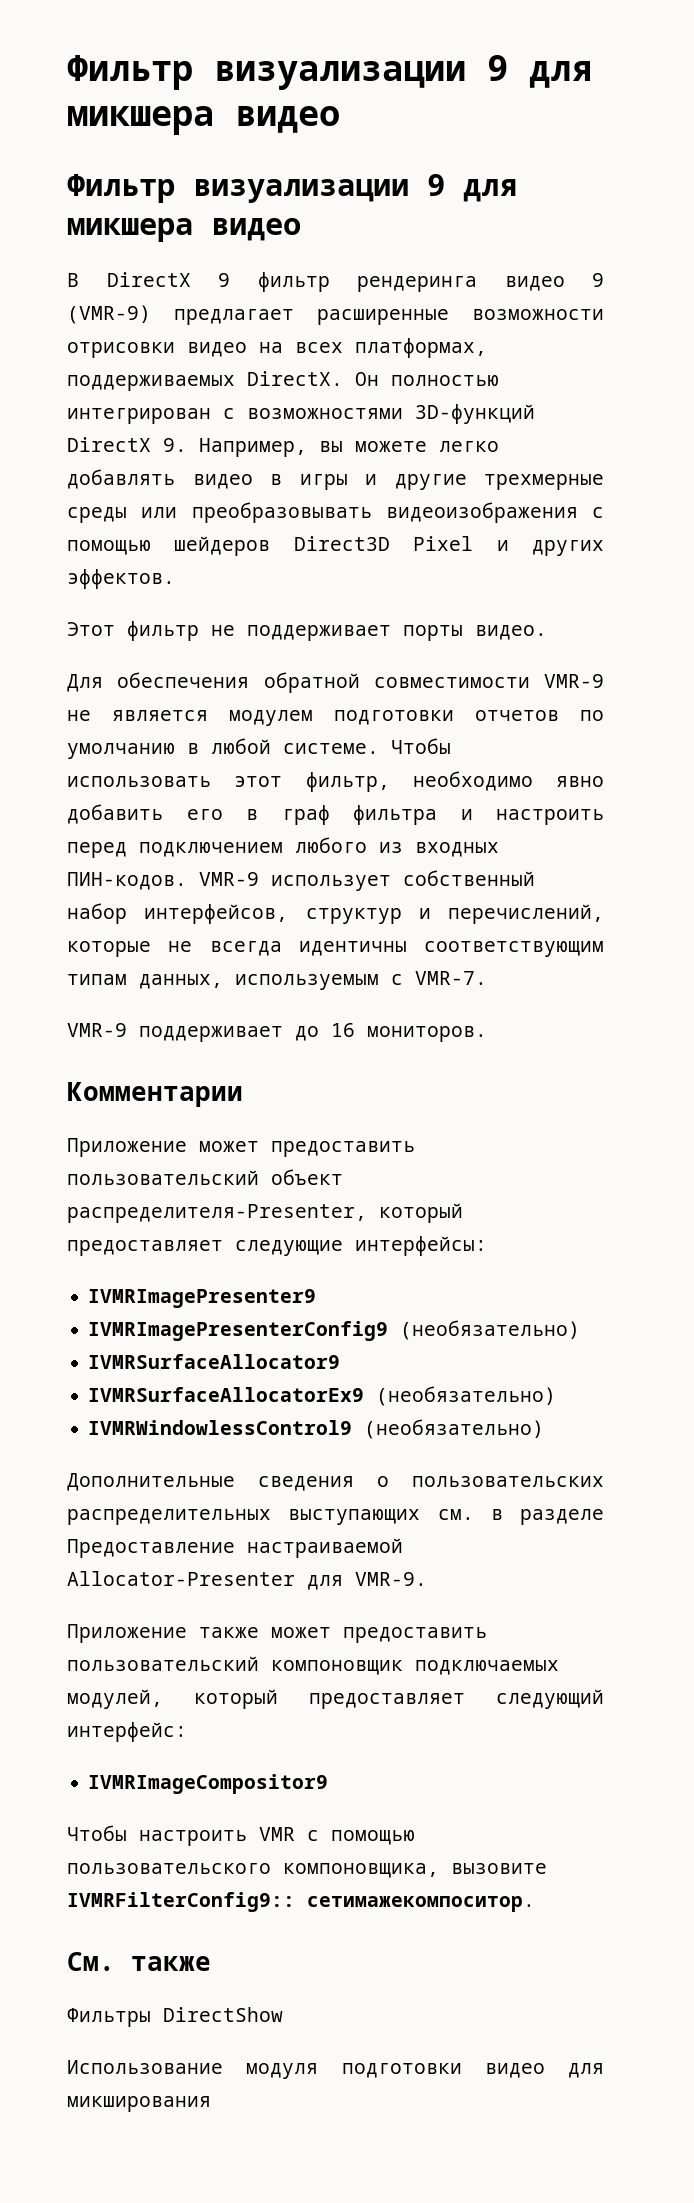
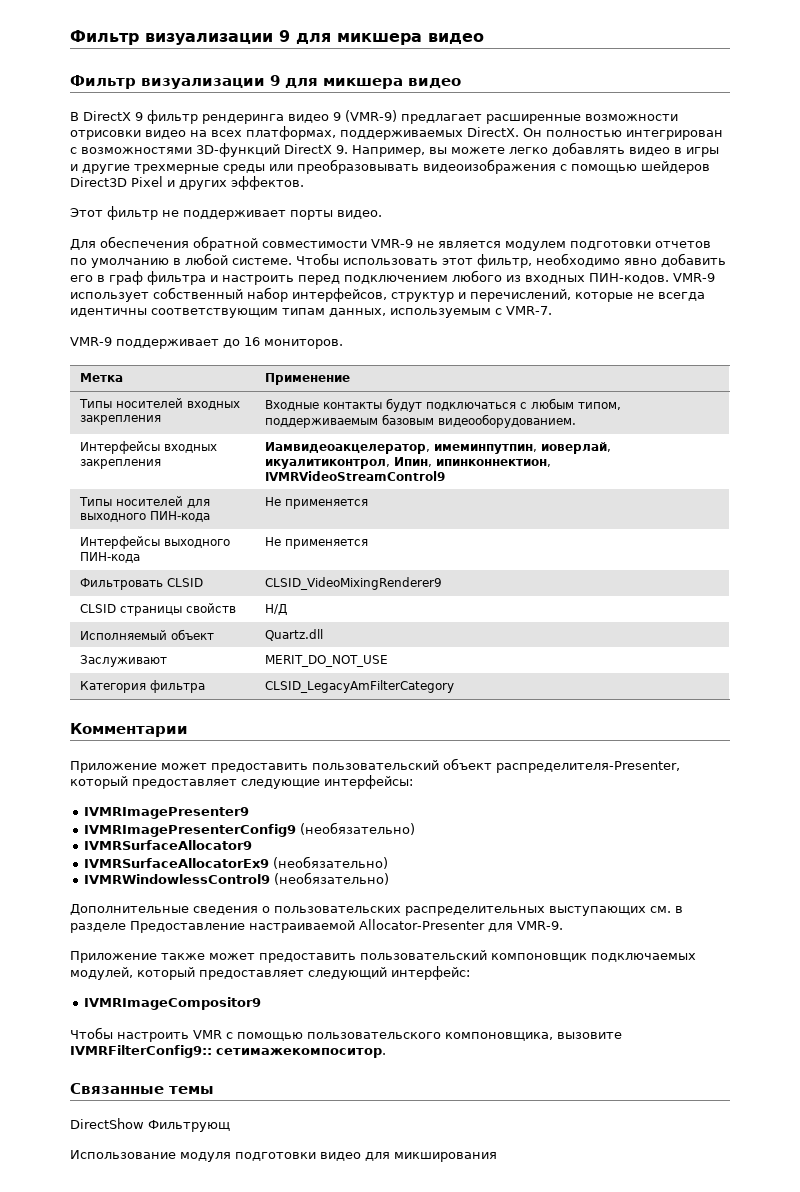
(487, 1034) none -> [79,373,123,382] [264,373,350,385] [78,398,240,410] [79,415,161,425] [264,398,621,412] [264,414,576,428] [79,441,217,454] [79,459,161,469] [264,442,611,454] [264,457,551,469] [264,471,445,481] [78,496,210,508] [79,511,210,522] [264,497,368,509] [79,536,230,549] [79,552,140,563] [264,537,368,549] [79,578,203,590] [264,577,442,590] [79,603,236,616] [264,604,287,615] [79,629,214,640] [264,629,323,641] [79,655,167,667] [264,655,388,667] [79,680,205,693] [264,680,454,693] // Метка | Применение // Типы носителей входных закрепления | Входные контакты будут подключаться с любым типом, поддерживаемым базовым видеооборудованием. // Интерфейсы входных закрепления | Иамвидеоакцелератор, имеминпутпин, иоверлай, икуалитиконтрол, Ипин, ипинконнектион, IVMRVideoStreamControl9 // Типы носителей для выходного ПИН-кода | Не применяется // Интерфейсы выходного ПИН-кода | Не применяется // Фильтровать CLSID | CLSID_VideoMixingRenderer9 // CLSID страницы свойств | Н/Д // Исполняемый объект | Quartz.dll // Заслуживают | MERIT_DO_NOT_USE // Категория фильтра | CLSID_LegacyAmFilterCategory
[67,1952,211,1971] [67,2008,151,2027] См. также // Фильтры -> [70,1083,214,1094] Связанные темы //
(283, 2014) none -> [148,1120,230,1132] Фильтрующ

